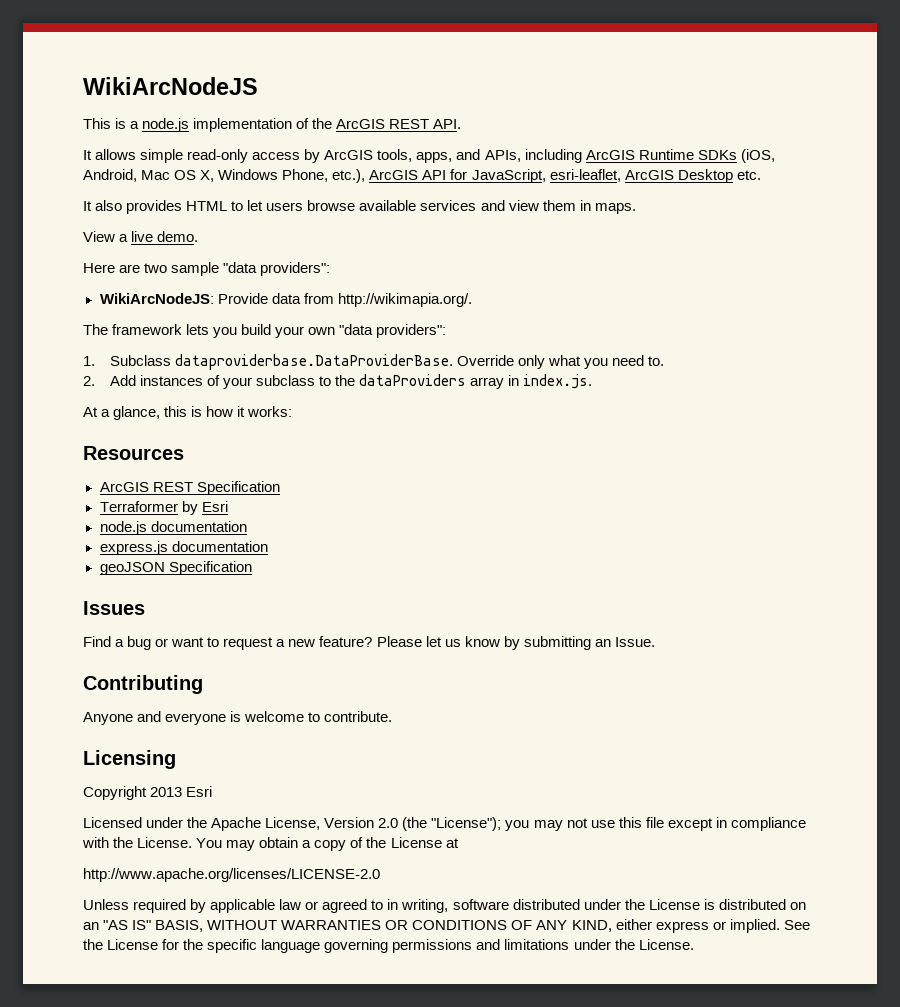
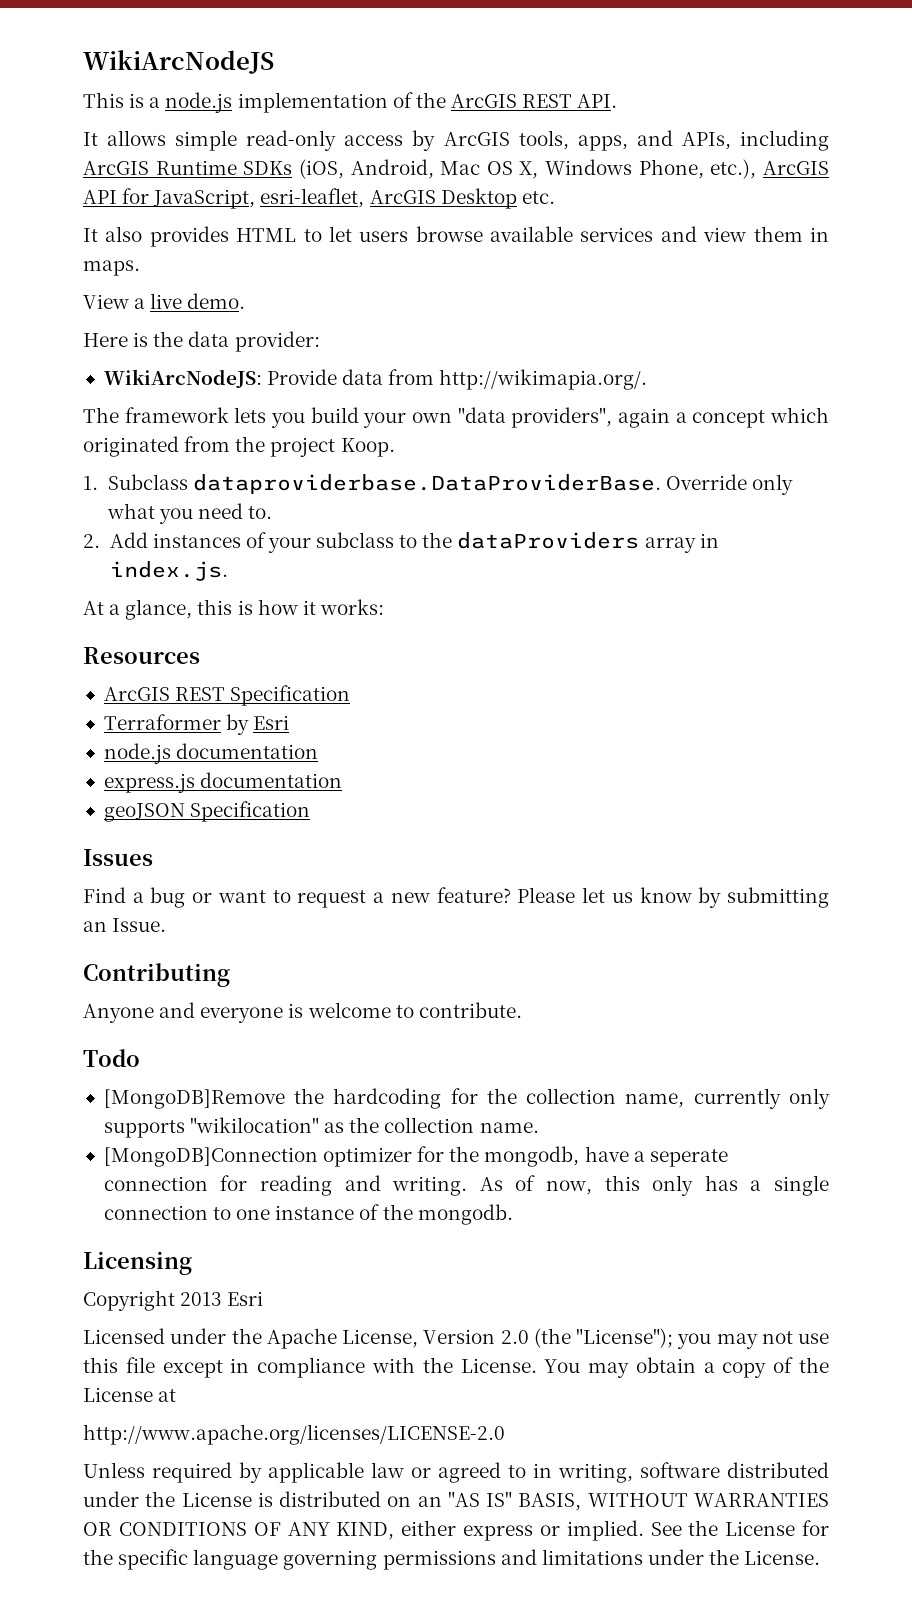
[119,262,331,276] are two sample "data providers": -> [133,331,320,352] is the data provider:
[376,324,447,338] providers": -> [511,407,829,428] [83,436,395,457] providers", again a concept which originated from the project Koop.
(393, 716) none -> [83,1049,140,1067] [103,1088,831,1109] [103,1117,539,1138] [103,1146,728,1167] [103,1175,829,1196] [103,1204,513,1225] // Todo // [MongoDB]Remove the hardcoding for the collection name, currently only supports "wikilocation" as the collection name. // [MongoDB]Connection optimizer for the mongodb, have a seperate connection for reading and writing. As of now, this only has a single connection to one instance of the mongodb.

